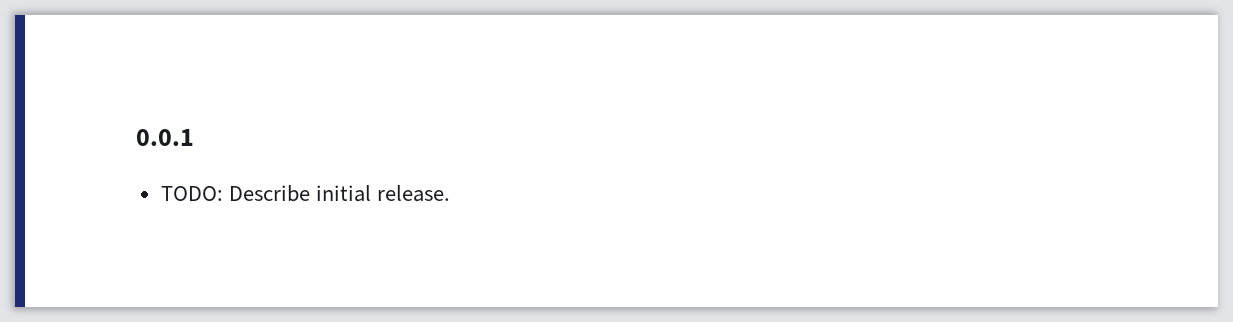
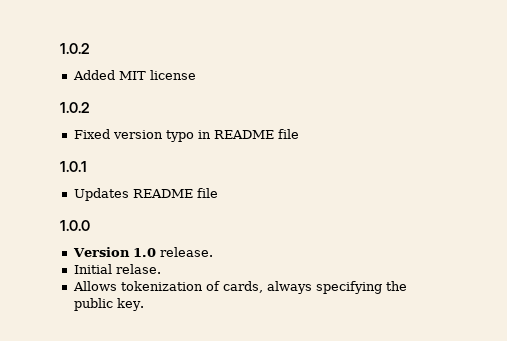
[136,129,194,146] [160,185,450,202] 0.0.1 // TODO: Describe initial release. -> [60,43,90,54] [72,70,196,80] [60,102,90,113] [73,129,299,142] [60,161,87,172] [73,188,218,201] [60,220,90,231] [72,247,213,257] [73,264,161,274] [72,281,407,294] [73,298,144,311] 1.0.2 // Added MIT license // 1.0.2 // Fixed version typo in README file // 1.0.1 // Updates README file // 1.0.0 // Version 1.0 release. // Initial relase. // Allows tokenization of cards, always specifying the public key.

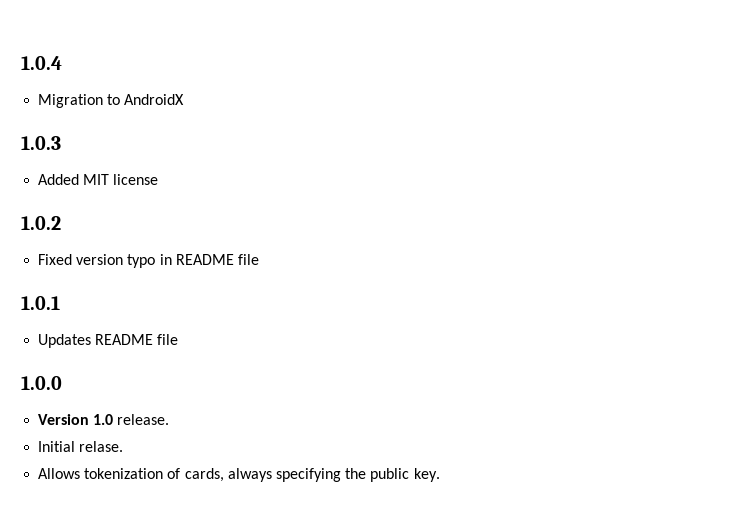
[60,43,90,54] 1.0.2 -> [21,56,62,70] [38,94,185,108] [21,136,61,150] 1.0.4 // Migration to AndroidX // 1.0.3

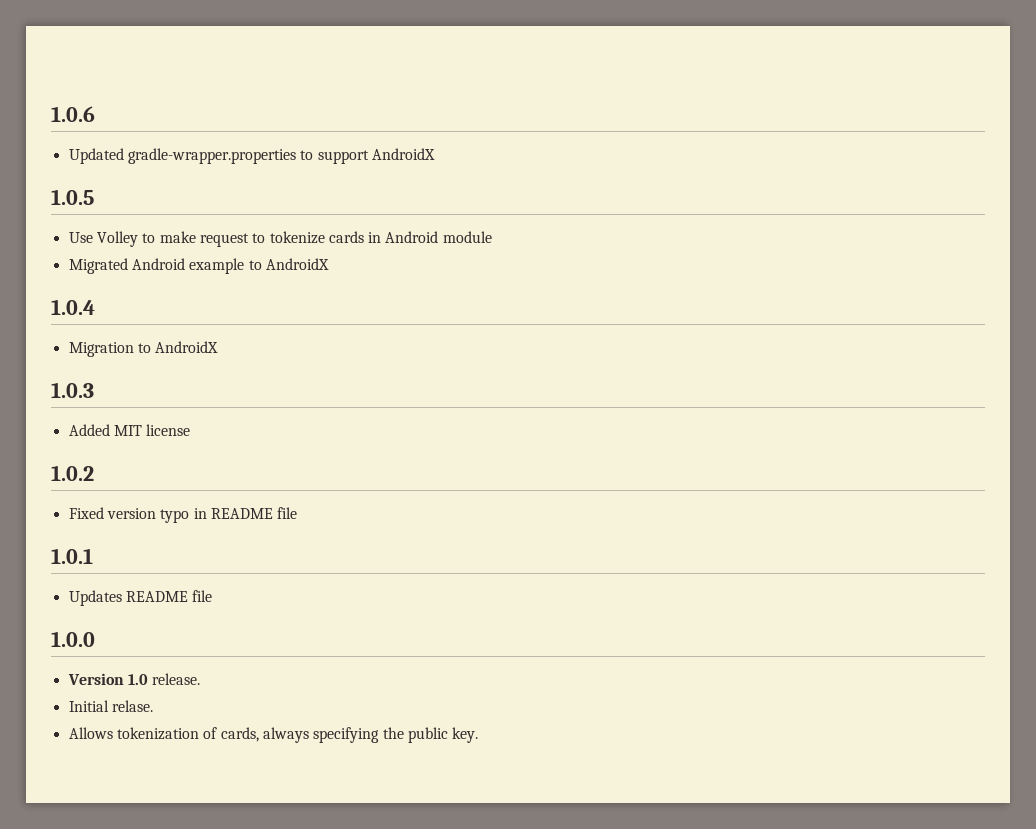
(21, 63) none -> [51,106,95,122] [68,148,435,164] [51,189,94,205] [68,231,492,247] [68,258,329,274] 1.0.6 // Updated gradle-wrapper.properties to support AndroidX // 1.0.5 // Use Volley to make request to tokenize cards in Android module // Migrated Android example to AndroidX //

